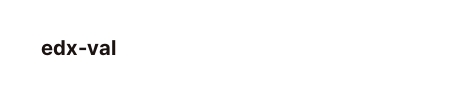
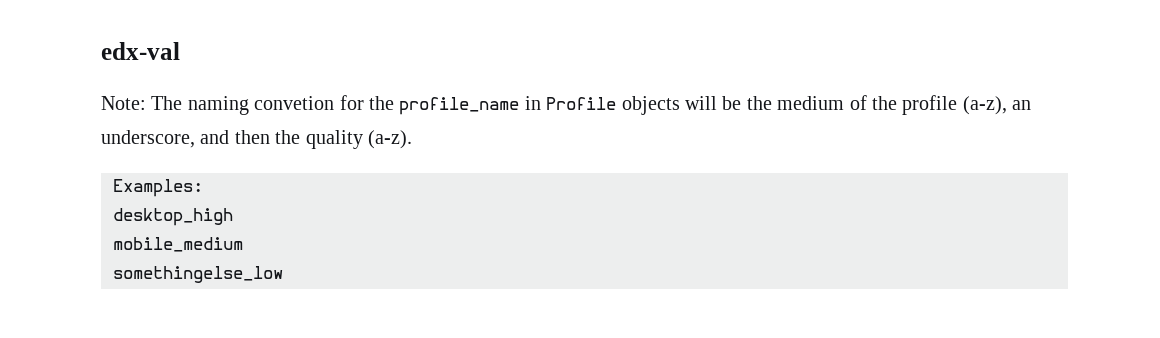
(116, 48) none -> [101,95,1032,115] [101,130,412,149] [113,179,203,197] [113,208,233,226] [113,237,243,252] [113,266,283,283] // Note: The naming convetion for the profile_name in Profile objects will be the medium of the profile (a-z), an underscore, and then the quality (a-z). // Examples: // desktop_high // mobile_medium // somethingelse_low

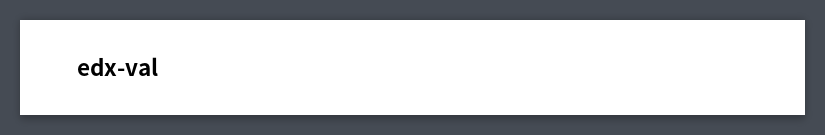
[101,95,1032,115] [101,130,412,149] [113,179,203,197] [113,208,233,226] [113,237,243,252] [113,266,283,283] // Note: The naming convetion for the profile_name in Profile objects will be the medium of the profile (a-z), an underscore, and then the quality (a-z). // Examples: // desktop_high // mobile_medium // somethingelse_low -> (158, 66) none

